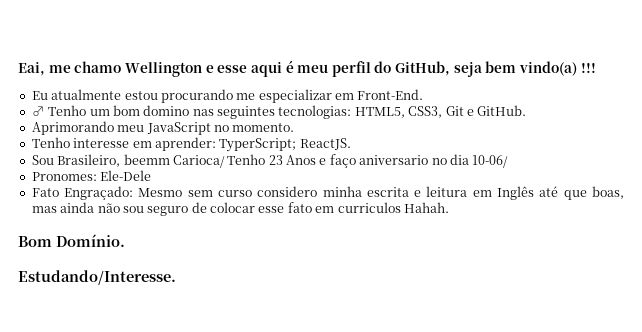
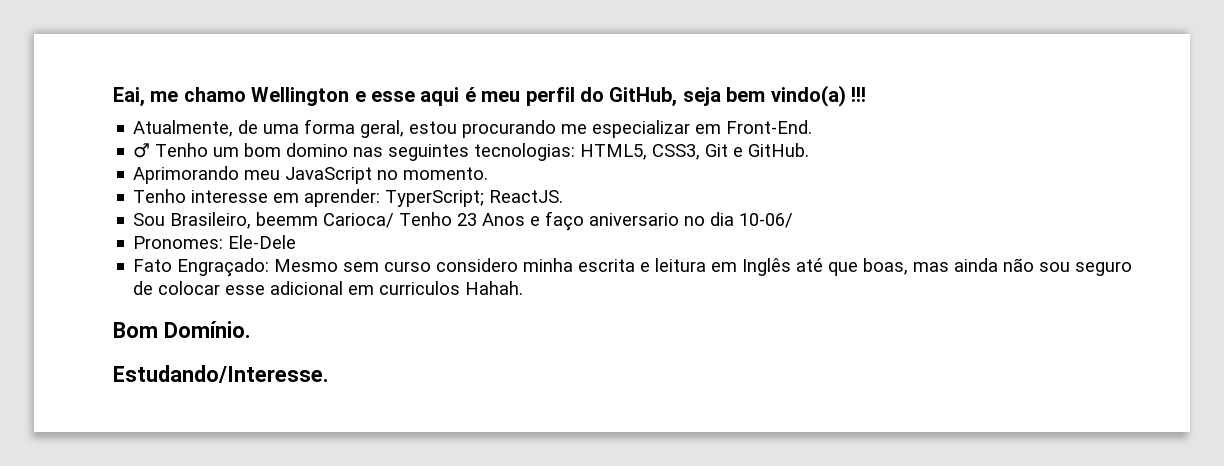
[31,89,122,100] Eu atualmente -> [133,119,405,138] Atualmente, de uma forma geral,
[287,202,312,213] fato -> [270,281,344,295] adicional

